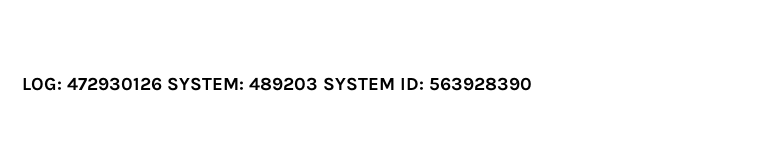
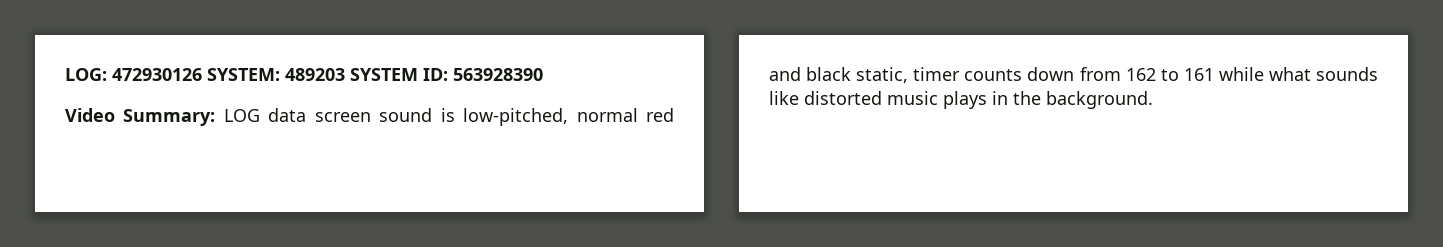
(532, 84) none -> [65,108,675,126] [769,67,1378,83] [769,91,1153,109] // Video Summary: LOG data screen sound is low-pitched, normal red and black static, timer counts down from 162 to 161 while what sounds like distorted music plays in the background.

